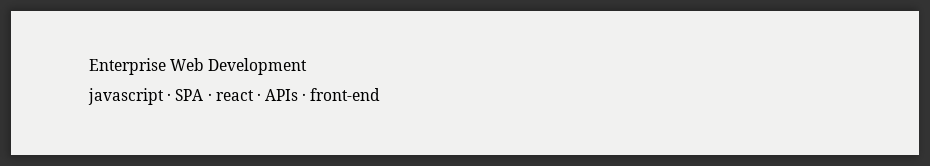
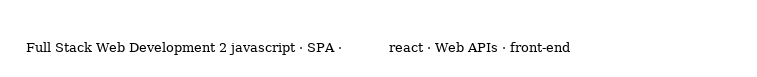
[89,58,166,75] Enterprise -> [26,42,92,52] Full Stack
(308, 66) // -> [218,43,227,52] 2
(261, 97) none -> [435,42,464,52] Web

